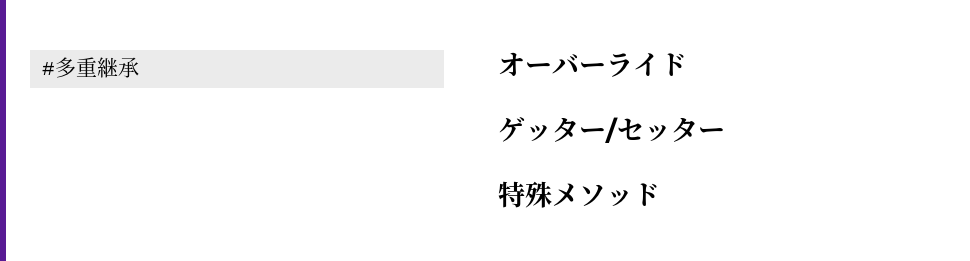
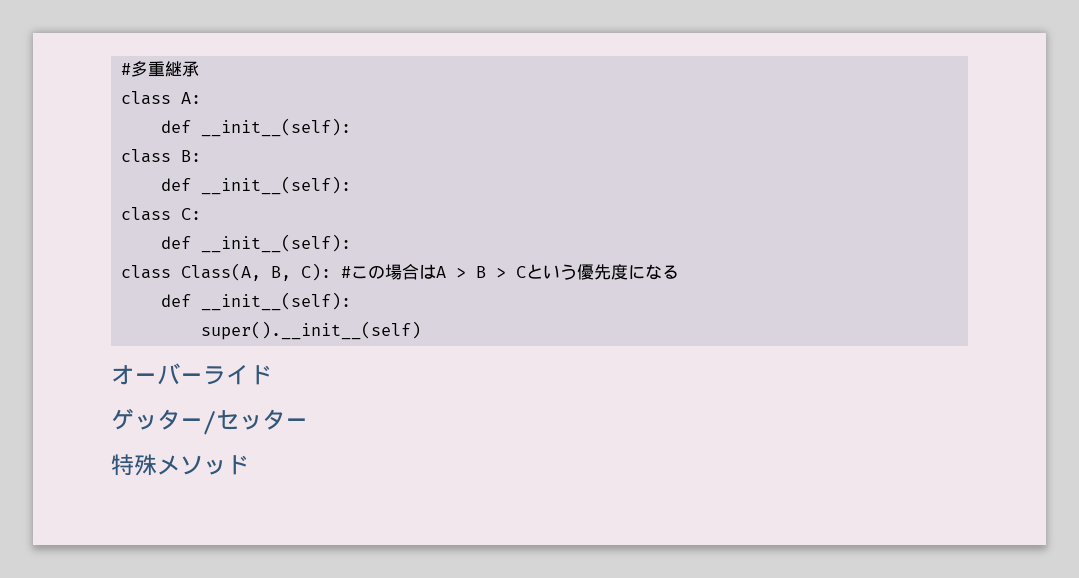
(139, 67) none -> [120,91,201,105] [160,118,351,137] [120,149,201,163] [160,176,351,195] [120,207,201,221] [160,234,351,253] [120,263,679,281] [160,292,351,311] [200,321,421,340] // class A: // def __init__(self): // class B: // def __init__(self): // class C: // def __init__(self): // class Class(A, B, C): #この場合はA > B > Cという優先度になる // def __init__(self): // super().__init__(self)

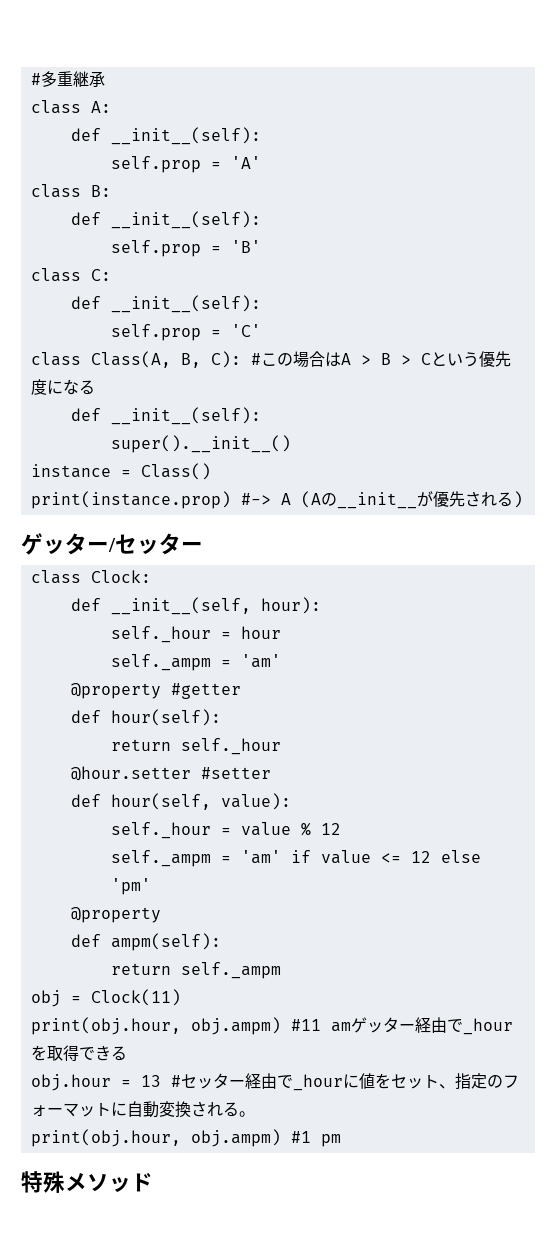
(351, 127) none -> [111,156,262,173] // self.prop = 'A'
(351, 185) none -> [111,240,262,257] // self.prop = 'B'
(351, 243) none -> [111,324,262,341] // self.prop = 'C'
[200,321,421,340] [111,363,272,385] super().__init__(self) // オーバーライド -> [111,435,292,453] [31,463,212,480] [31,491,524,509] super().__init__() // instance = Class() // print(instance.prop) #-> A (Aの__init__が優先される)
(308, 423) none -> [31,570,152,584] [71,597,322,615] [111,626,282,643] [111,654,282,671] [71,683,242,699] [71,709,222,726] [111,738,282,755] [71,766,272,781] [71,793,292,810] [111,822,342,839] [111,850,482,867] [111,878,152,895] [71,907,162,923] [71,933,222,951] [111,962,282,979] [31,989,182,1007] [31,1017,514,1035] [31,1045,128,1061] [31,1073,520,1091] [31,1101,256,1118] [31,1129,342,1147] // class Clock: // def __init__(self, hour): // self._hour = hour // self._ampm = 'am' // @property #getter // def hour(self): // return self._hour // @hour.setter #setter // def hour(self, value): // self._hour = value % 12 // self._ampm = 'am' if value <= 12 else 'pm' // @property // def ampm(self): // return self._ampm // obj = Clock(11) // print(obj.hour, obj.ampm) #11 amゲッター経由で_hourを取得できる // obj.hour = 13 #セッター経由で_hourに値をセット、指定のフォーマットに自動変換される。 // print(obj.hour, obj.ampm) #1 pm

